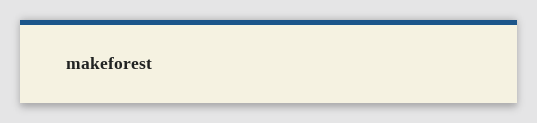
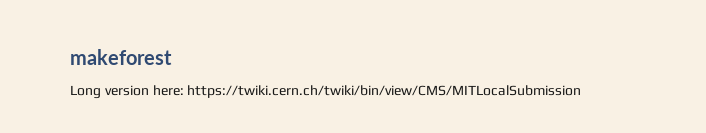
(152, 63) none -> [70,85,582,99] // Long version here: https://twiki.cern.ch/twiki/bin/view/CMS/MITLocalSubmission

